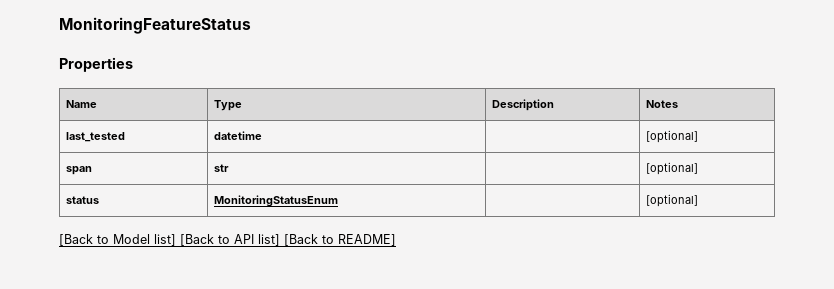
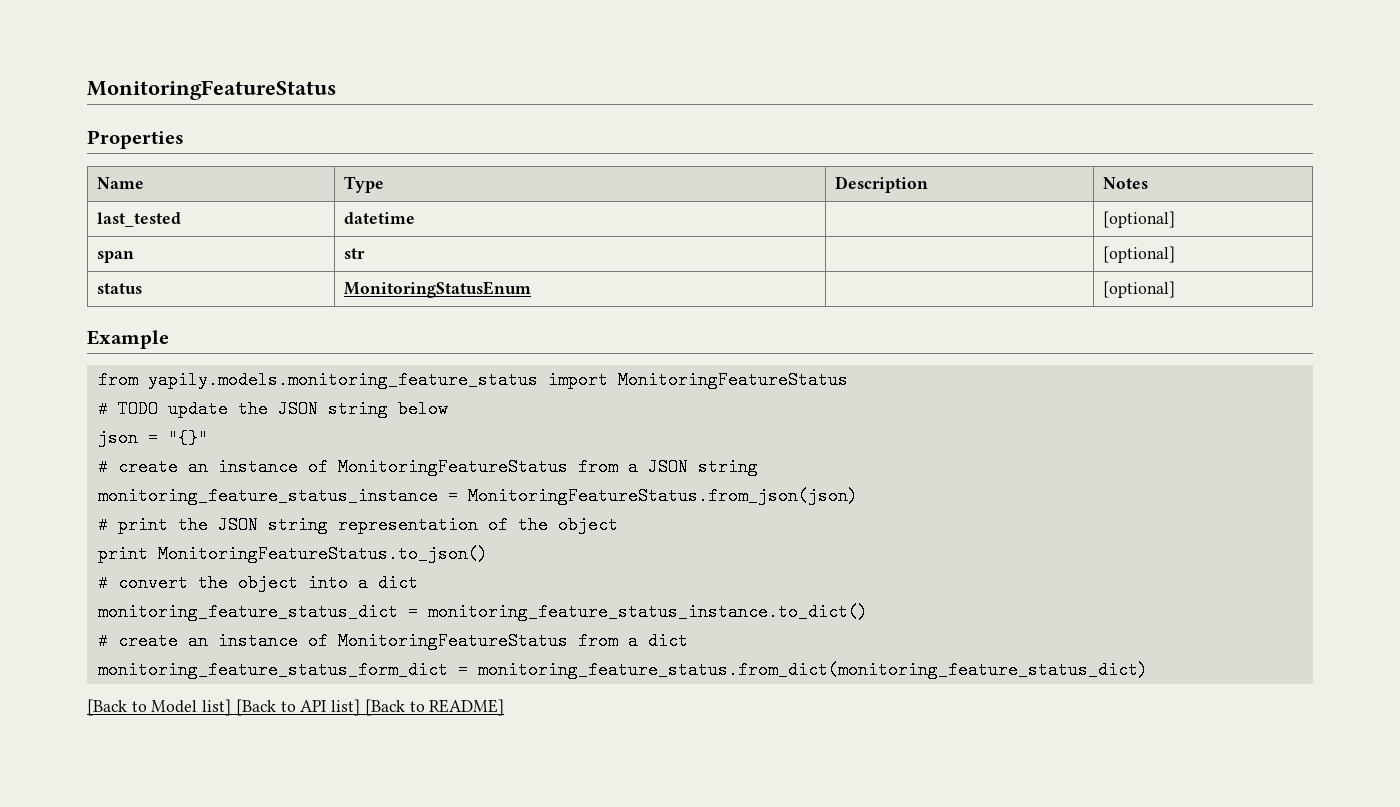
(698, 200) none -> [87,330,169,349] [97,371,848,389] [97,400,448,418] [97,429,208,447] [97,458,758,476] [97,487,858,505] [97,516,618,534] [97,545,488,563] [97,574,418,592] [97,603,868,621] [97,632,688,650] [97,661,1148,679] // Example // from yapily.models.monitoring_feature_status import MonitoringFeatureStatus // # TODO update the JSON string below // json = "{}" // # create an instance of MonitoringFeatureStatus from a JSON string // monitoring_feature_status_instance = MonitoringFeatureStatus.from_json(json) // # print the JSON string representation of the object // print MonitoringFeatureStatus.to_json() // # convert the object into a dict // monitoring_feature_status_dict = monitoring_feature_status_instance.to_dict() // # create an instance of MonitoringFeatureStatus from a dict // monitoring_feature_status_form_dict = monitoring_feature_status.from_dict(monitoring_feature_status_dict)

